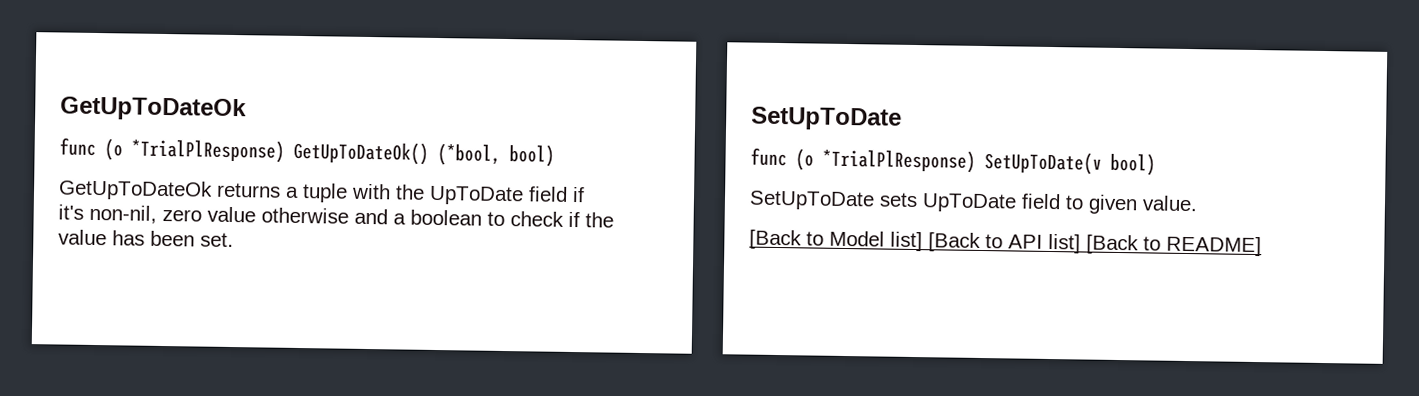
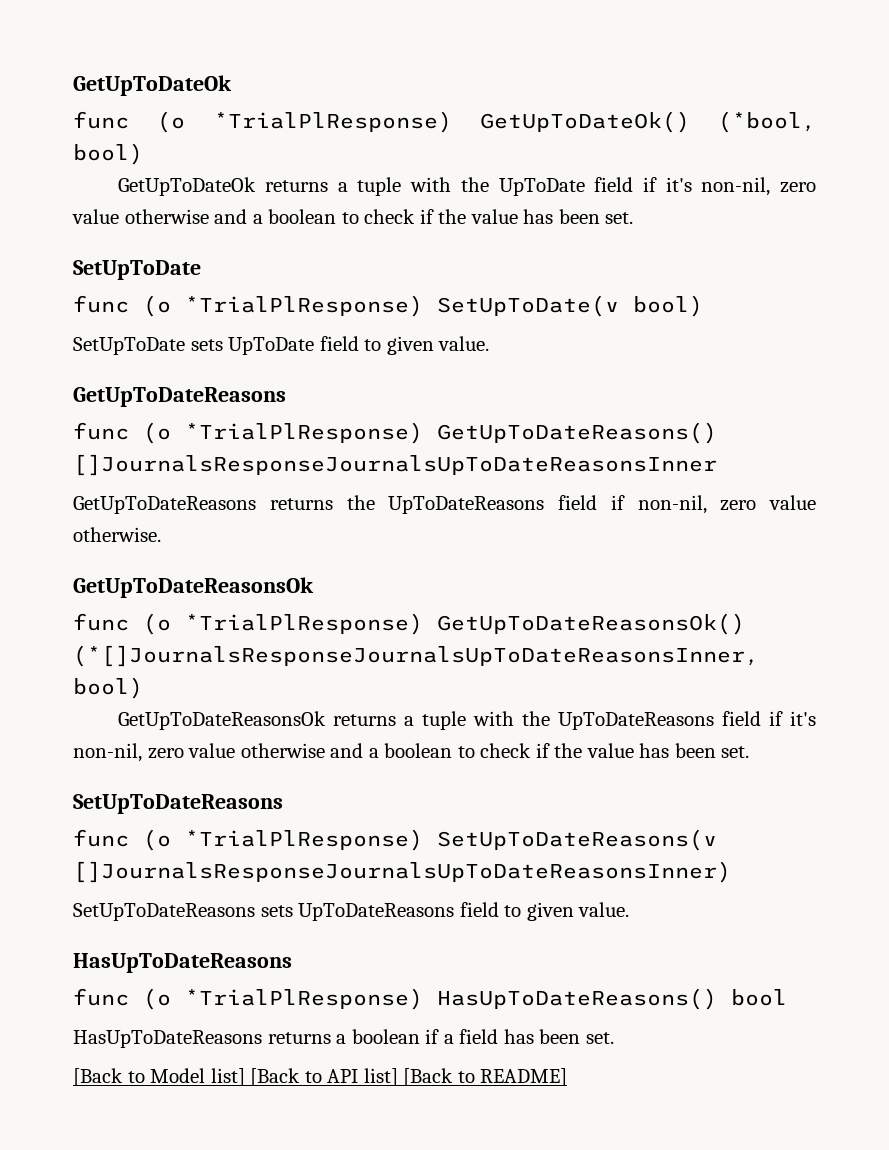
(1198, 203) none -> [73,387,286,407] [73,422,717,444] [73,454,717,476] [73,495,816,514] [73,527,161,542] [73,577,314,598] [73,613,745,635] [73,645,759,667] [73,677,143,699] [118,711,816,730] [73,743,750,762] [73,794,283,814] [73,829,717,851] [73,861,731,883] [73,902,630,921] [73,953,292,973] [73,988,787,1010] [73,1029,614,1048] // GetUpToDateReasons // func (o *TrialPlResponse) GetUpToDateReasons() []JournalsResponseJournalsUpToDateReasonsInner // GetUpToDateReasons returns the UpToDateReasons field if non-nil, zero value otherwise. // GetUpToDateReasonsOk // func (o *TrialPlResponse) GetUpToDateReasonsOk() (*[]JournalsResponseJournalsUpToDateReasonsInner, bool) // GetUpToDateReasonsOk returns a tuple with the UpToDateReasons field if it's non-nil, zero value otherwise and a boolean to check if the value has been set. // SetUpToDateReasons // func (o *TrialPlResponse) SetUpToDateReasons(v []JournalsResponseJournalsUpToDateReasonsInner) // SetUpToDateReasons sets UpToDateReasons field to given value. // HasUpToDateReasons // func (o *TrialPlResponse) HasUpToDateReasons() bool // HasUpToDateReasons returns a boolean if a field has been set.

